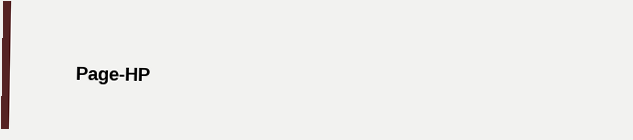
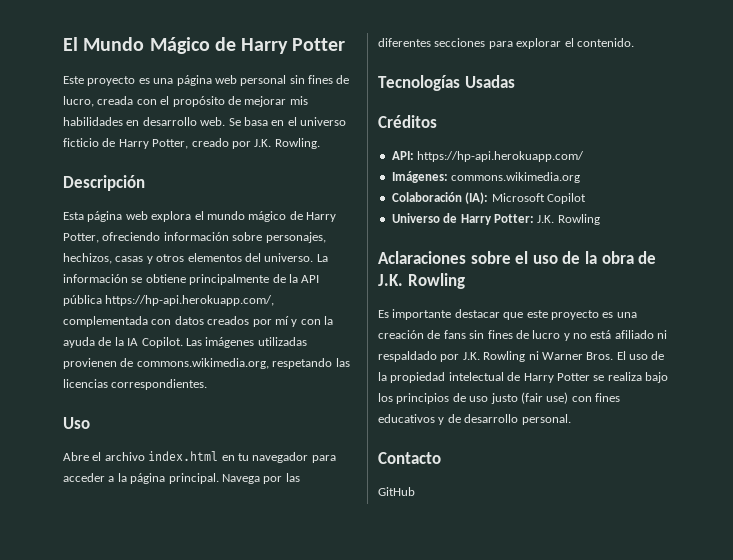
[75,66,151,86] Page-HP -> [63,37,346,54] [63,75,350,86] [63,96,308,107] [63,117,346,126] [63,138,320,149] [63,175,145,191] [63,211,336,222] [63,232,326,243] [63,253,328,264] [63,274,320,285] [63,295,275,306] [63,316,333,327] [63,337,307,348] [63,358,350,369] [63,379,208,390] [63,417,90,429] [63,451,336,463] [63,473,300,484] [378,38,634,49] [378,75,515,91] [378,115,437,128] [391,151,585,162] [391,171,581,183] [391,192,586,204] [391,213,600,225] [378,251,657,264] [378,273,465,289] [378,309,637,320] [378,330,668,341] [378,351,665,362] [378,372,668,383] [378,392,620,404] [378,414,571,425] [378,452,441,464] [378,487,415,496] El Mundo Mágico de Harry Potter // Este proyecto es una página web personal sin fines de lucro, creada con el propósito de mejorar mis habilidades en desarrollo web. Se basa en el universo ficticio de Harry Potter, creado por J.K. Rowling. // Descripción // Esta página web explora el mundo mágico de Harry Potter, ofreciendo información sobre personajes, hechizos, casas y otros elementos del universo. La información se obtiene principalmente de la API pública https://hp-api.herokuapp.com/, complementada con datos creados por mí y con la ayuda de la IA Copilot. Las imágenes utilizadas provienen de commons.wikimedia.org, respetando las licencias correspondientes. // Uso // Abre el archivo index.html en tu navegador para acceder a la página principal. Navega por las diferentes secciones para explorar el contenido. // Tecnologías Usadas // Créditos // API: https://hp-api.herokuapp.com/ // Imágenes: commons.wikimedia.org // Colaboración (IA): Microsoft Copilot // Universo de Harry Potter: J.K. Rowling // Aclaraciones sobre el uso de la obra de J.K. Rowling // Es importante destacar que este proyecto es una creación de fans sin fines de lucro y no está afiliado ni respaldado por J.K. Rowling ni Warner Bros. El uso de la propiedad intelectual de Harry Potter se realiza bajo los principios de uso justo (fair use) con fines educativos y de desarrollo personal. // Contacto // GitHub

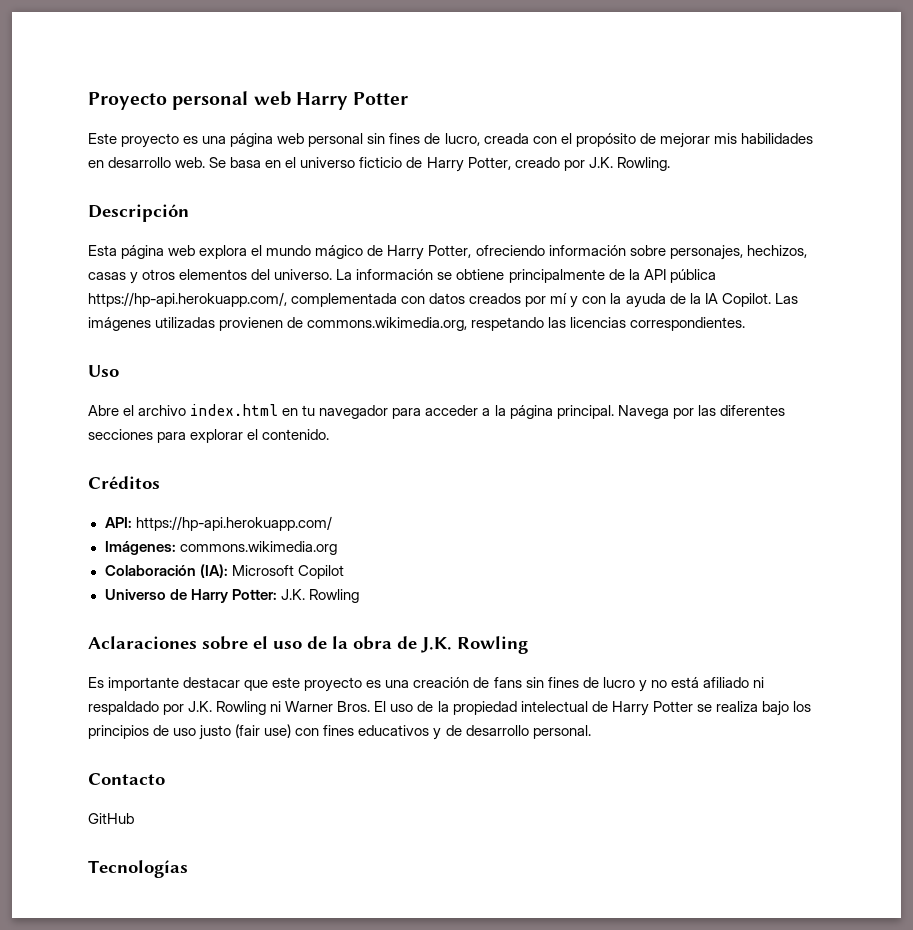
[63,37,236,54] El Mundo Mágico de -> [88,91,291,110] Proyecto personal web
[378,75,515,91] // Tecnologías Usadas -> (330, 434) none
(415, 491) none -> [88,860,188,878] // Tecnologías

